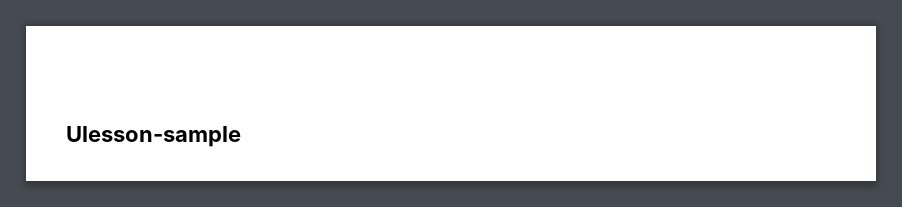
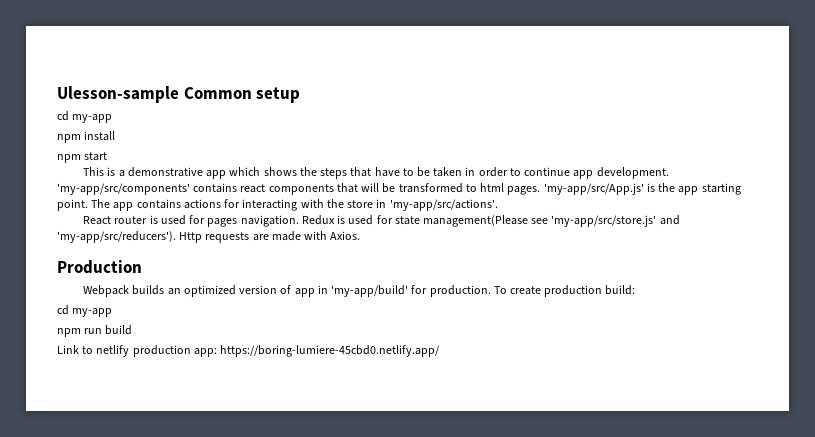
(241, 136) none -> [183,87,301,103] [57,111,113,123] [57,131,116,143] [57,152,108,163] [83,167,669,179] [57,183,741,195] [57,199,498,211] [83,215,680,227] [57,231,361,243] [57,260,142,274] [83,285,636,297] [57,305,113,317] [57,325,133,337] [57,345,441,357] Common setup // cd my-app // npm install // npm start // This is a demonstrative app which shows the steps that have to be taken in order to continue app development. 'my-app/src/components' contains react components that will be transformed to html pages. 'my-app/src/App.js' is the app starting point. The app contains actions for interacting with the store in 'my-app/src/actions'. // React router is used for pages navigation. Redux is used for state management(Please see 'my-app/src/store.js' and 'my-app/src/reducers'). Http requests are made with Axios. // Production // Webpack builds an optimized version of app in 'my-app/build' for production. To create production build: // cd my-app // npm run build // Link to netlify production app: https://boring-lumiere-45cbd0.netlify.app/

